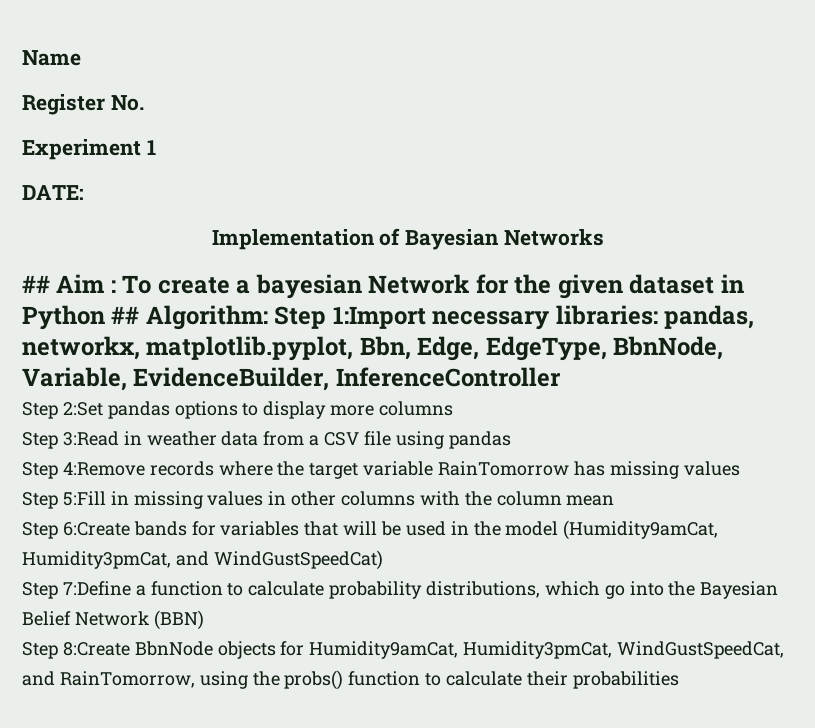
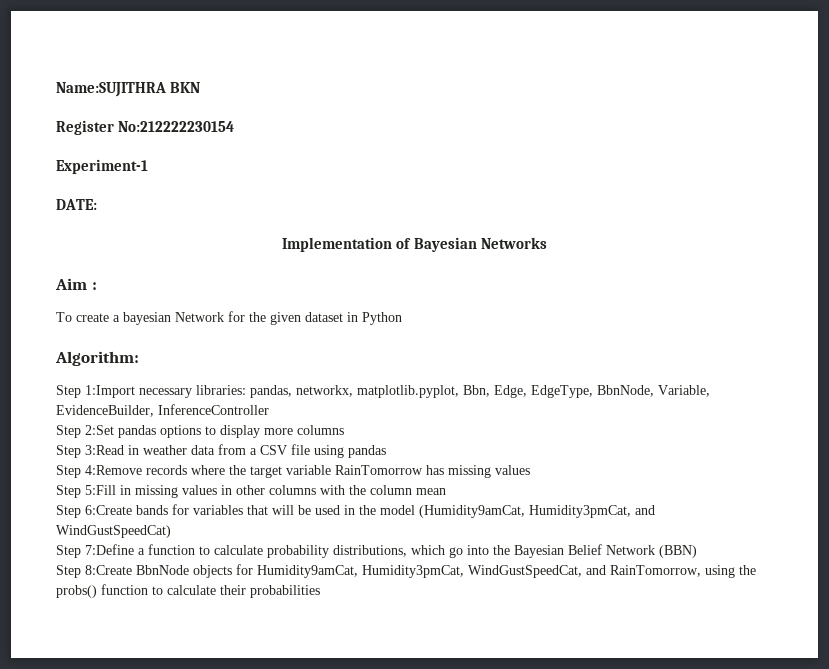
[22,50,81,66] Name -> [56,82,201,97] Name:SUJITHRA BKN
[110,95,144,111] [22,139,156,160] No. // Experiment 1 -> [118,121,235,132] [56,159,148,174] No:212222230154 // Experiment-1
[22,275,50,293] ## -> (547, 243) none
(116, 286) none -> (97, 286) //
[111,306,140,324] ## -> (402, 318) //
(268, 317) none -> (139, 358) //

